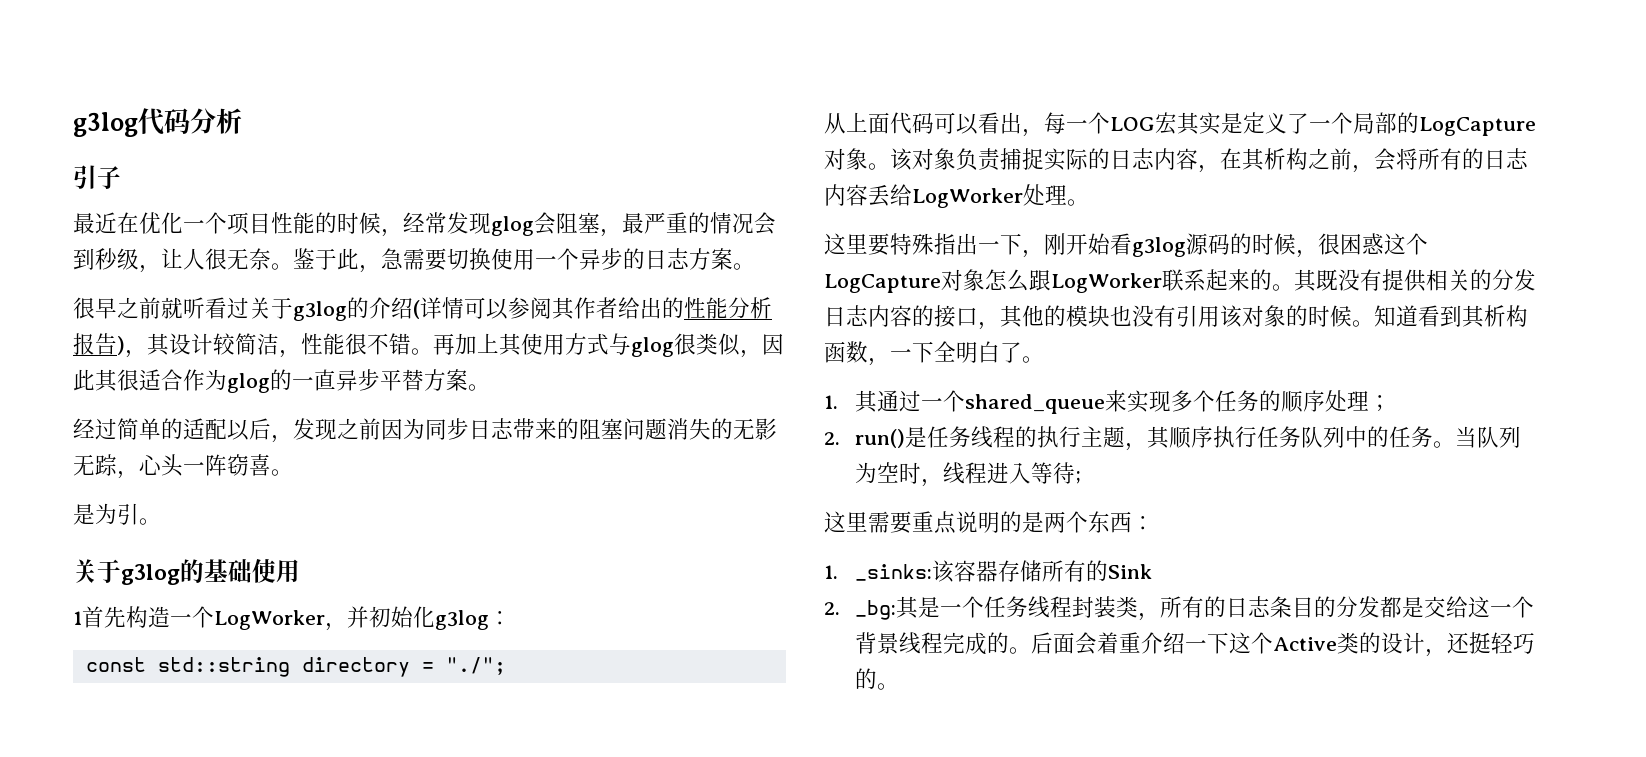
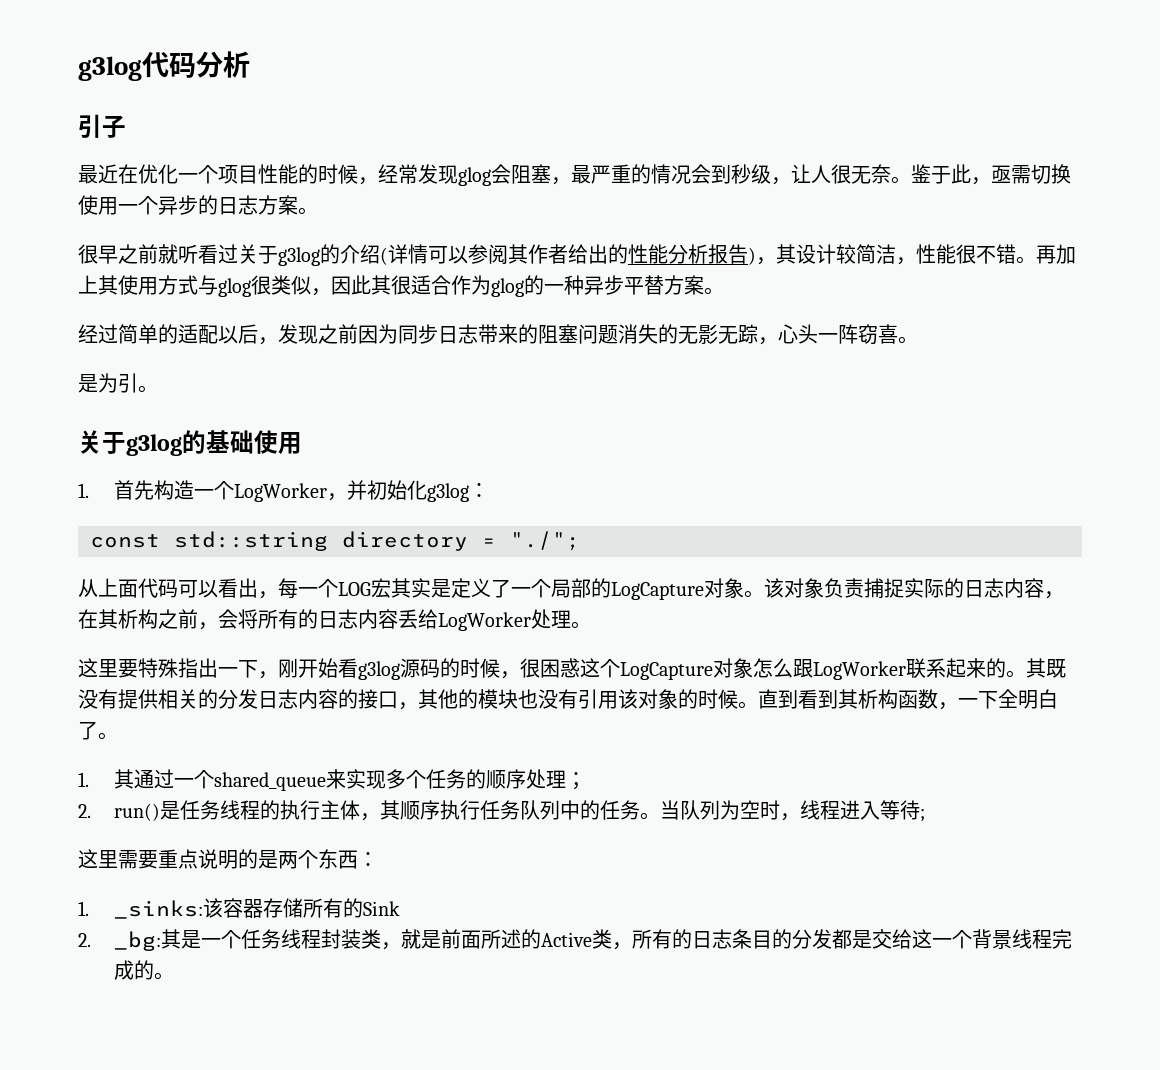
[381,248,447,271] 急需要 -> [991,165,1031,184] 亟需
[314,369,336,391] 直 -> [564,275,584,295] 种
[73,611,82,625] 1 -> [78,483,89,498] 1.
[1374,305,1418,327] 知道 -> [758,689,798,709] 直到
[1103,426,1126,448] 题 -> [340,800,361,820] 体
(1161, 617) none -> [401,929,633,950] 就是前面所述的Active类，
[1031,632,1536,657] [855,668,900,690] 后面会着重介绍一下这个Active类的设计，还挺轻巧的。 -> (175, 976) none

